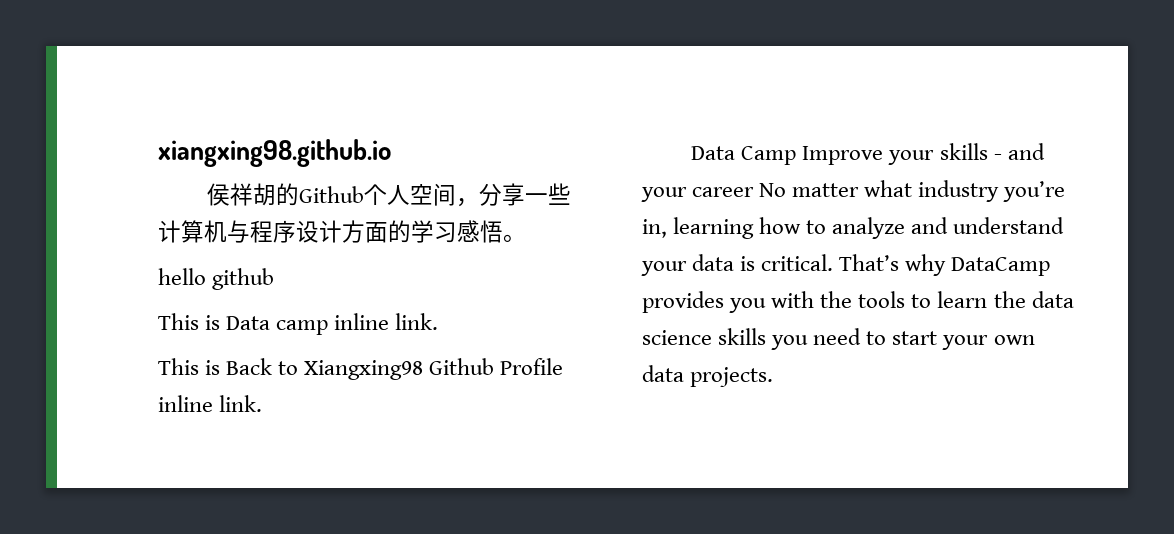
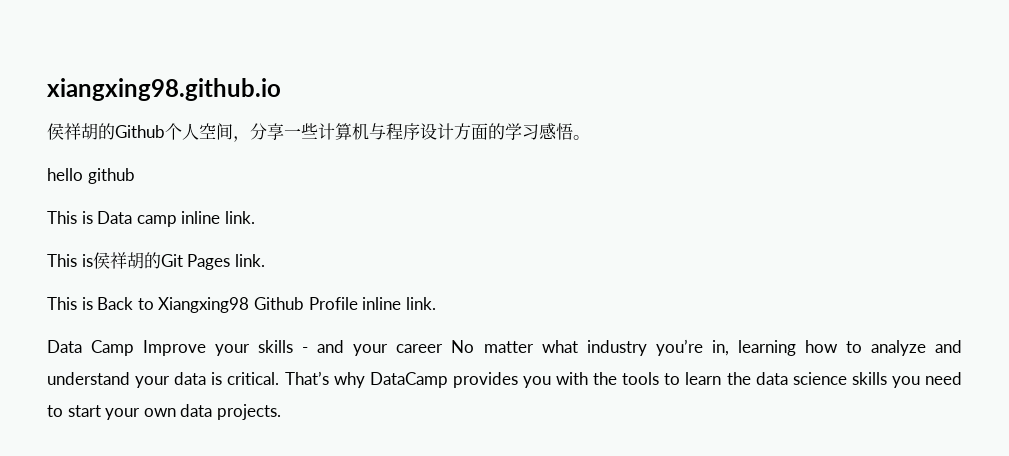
(439, 321) none -> [47,252,265,270] // This is侯祥胡的Git Pages link.

